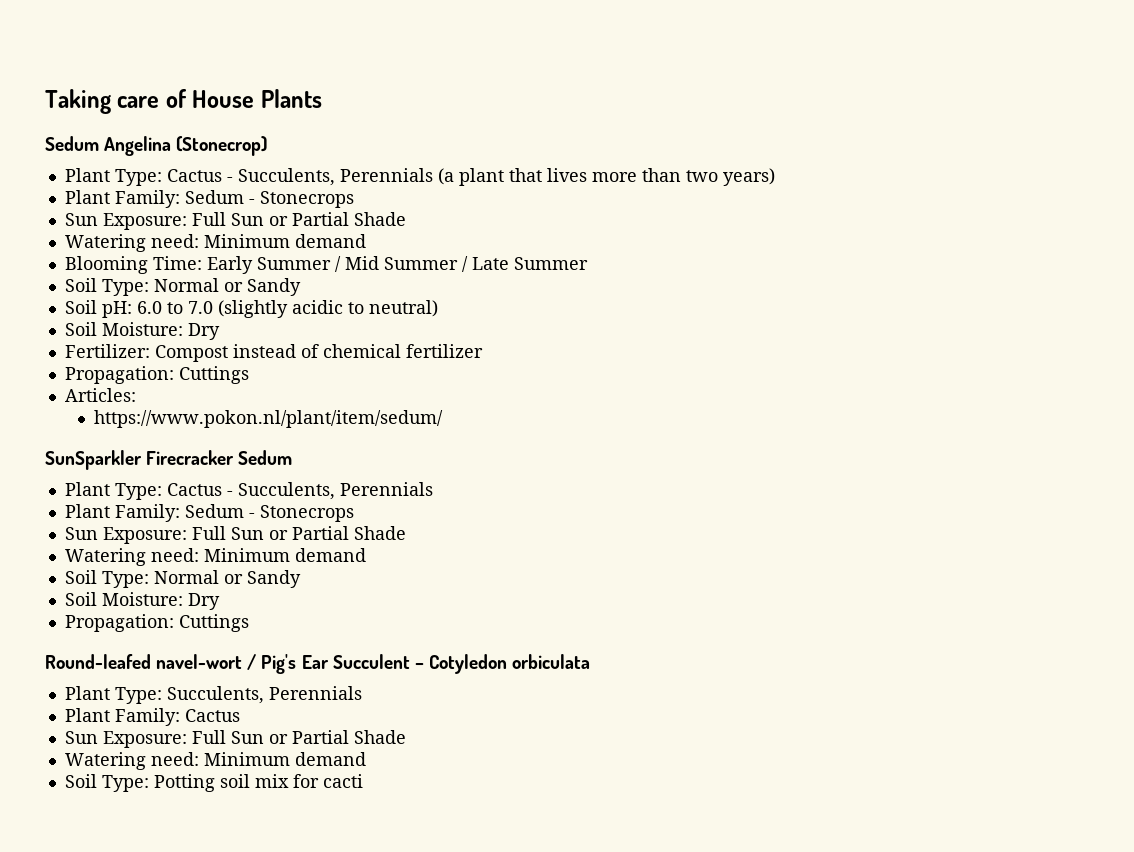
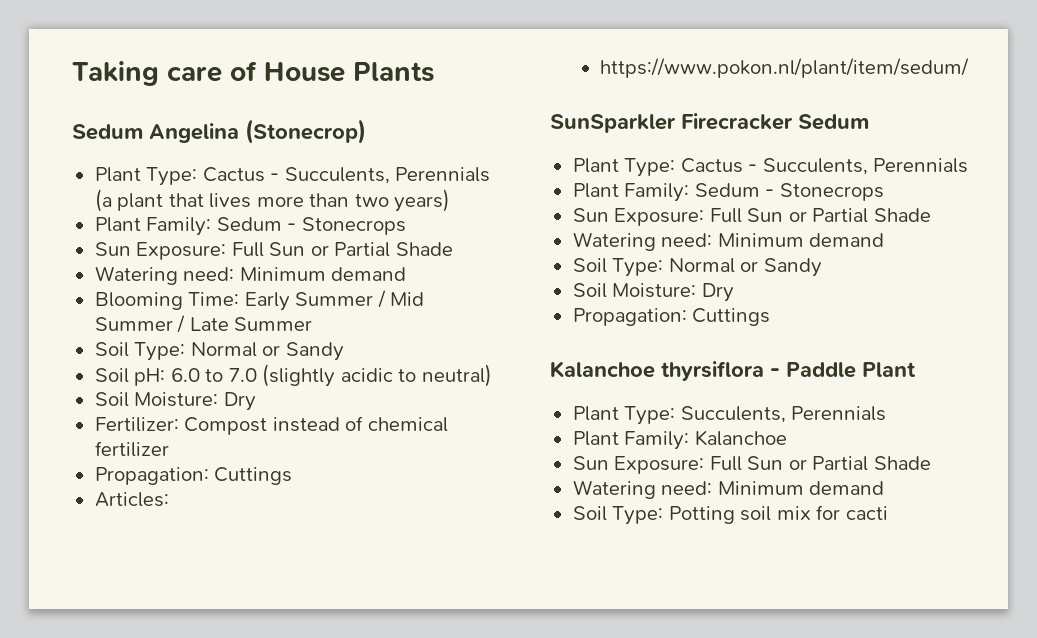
[45,654,591,674] Round-leafed navel-wort / Pig's Ear Succulent – Cotyledon orbiculata -> [550,361,916,381] Kalanchoe thyrsiflora - Paddle Plant
[184,709,240,722] Cactus -> [694,430,787,446] Kalanchoe

